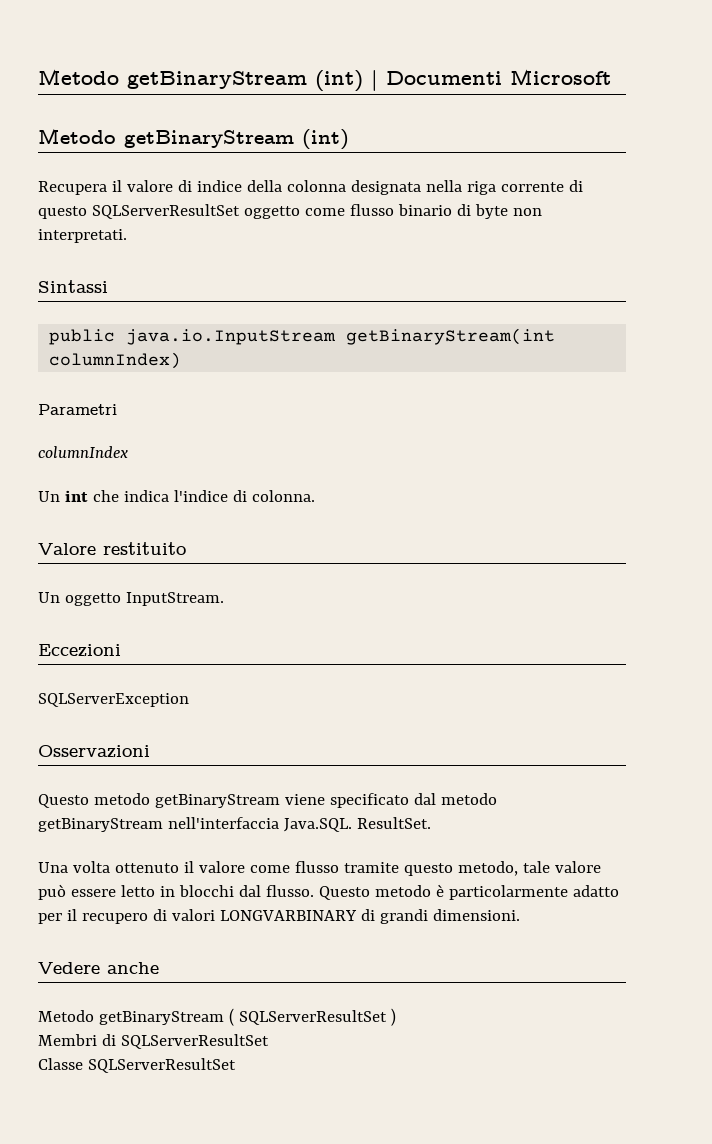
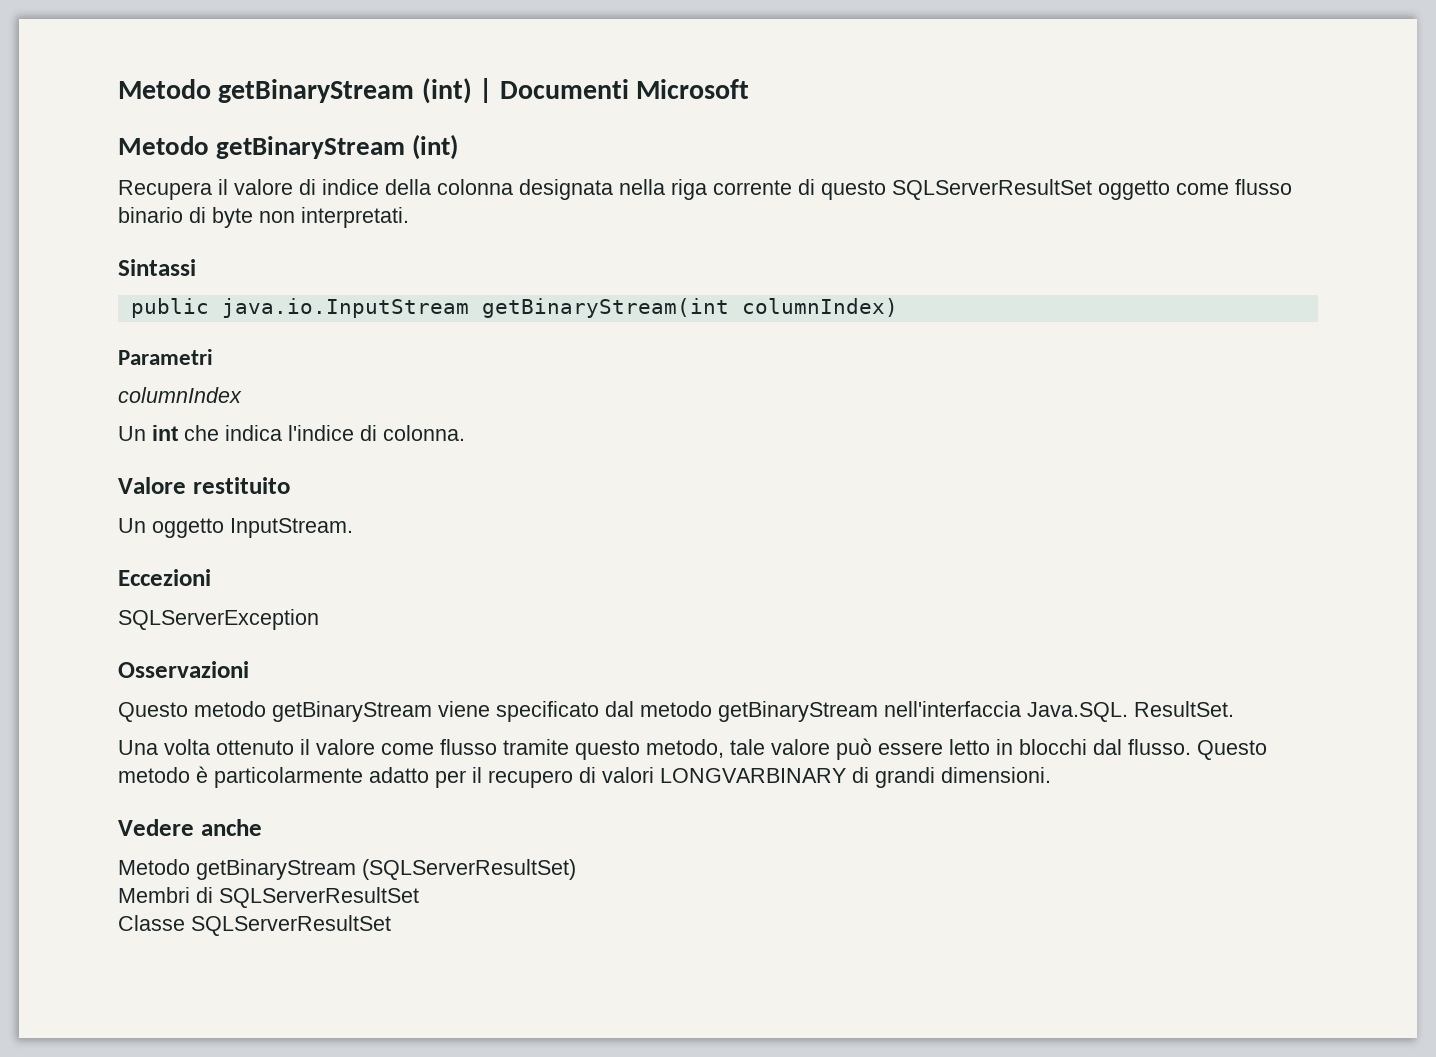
[228,1008,396,1026] ( SQLServerResultSet ) -> [362,859,576,880] (SQLServerResultSet)

